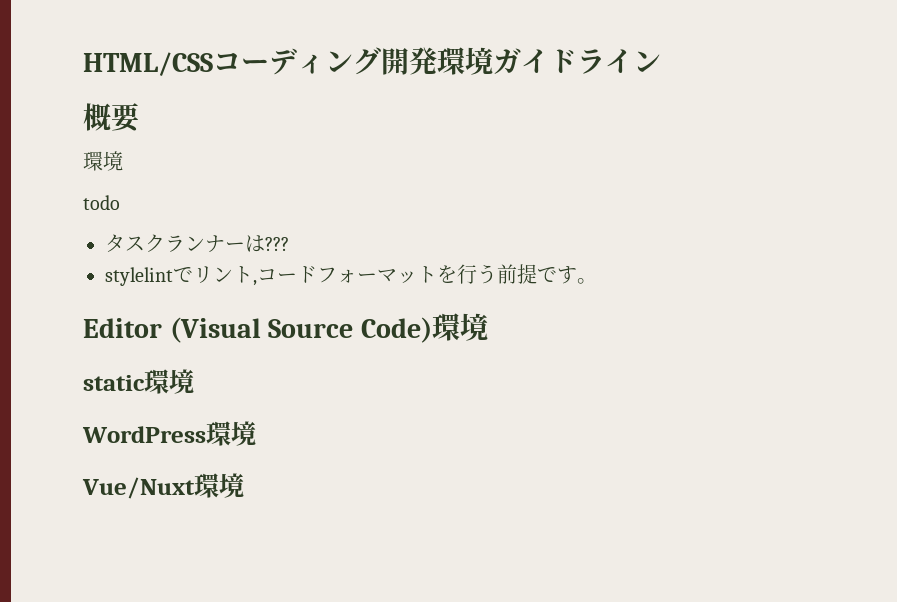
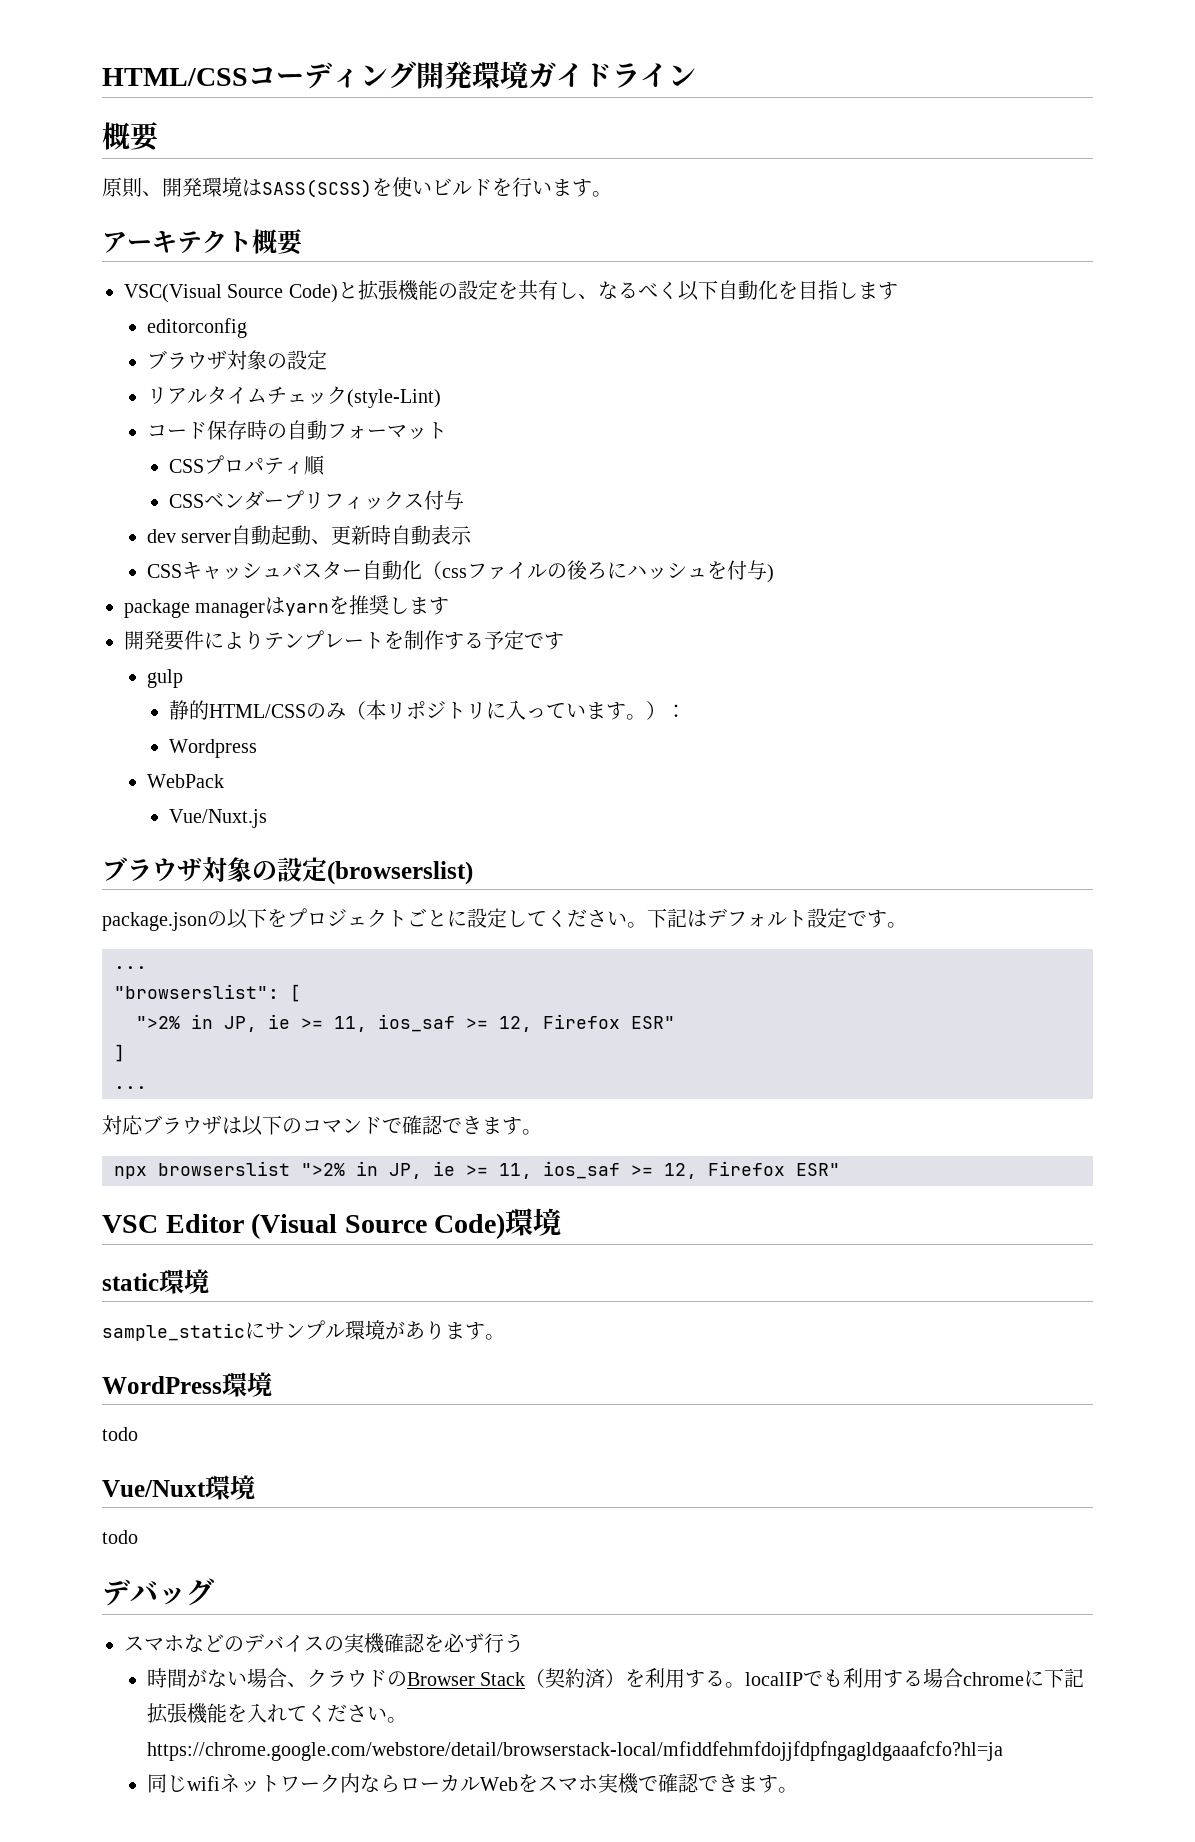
[83,151,123,171] [83,195,120,210] [105,234,289,253] [105,264,597,286] 環境 // todo // タスクランナーは??? // stylelintでリント,コードフォーマットを行う前提です。 // -> [102,177,612,198] [102,229,303,255] [124,280,898,303] [146,318,247,338] [146,350,327,370] [146,386,441,408] [146,420,447,440] [169,455,326,476] [169,490,465,510] [146,525,472,545] [146,560,774,583] [124,595,450,618] [124,630,564,651] [146,669,183,688] [169,700,687,720] [169,739,258,758] [146,774,224,788] [169,809,268,828] [102,857,473,885] [102,908,907,931] [114,966,147,969] [114,984,301,1002] [136,1014,675,1032] [114,1044,125,1062] [114,1086,147,1089] [102,1115,542,1136] [114,1161,840,1179] [102,1215,158,1233] 原則、開発環境はSASS(SCSS)を使いビルドを行います。 // アーキテクト概要 // VSC(Visual Source Code)と拡張機能の設定を共有し、なるべく以下自動化を目指します // editorconfig // ブラウザ対象の設定 // リアルタイムチェック(style-Lint) // コード保存時の自動フォーマット // CSSプロパティ順 // CSSベンダープリフィックス付与 // dev server自動起動、更新時自動表示 // CSSキャッシュバスター自動化（cssファイルの後ろにハッシュを付与) // package managerはyarnを推奨します // 開発要件によりテンプレートを制作する予定です // gulp // 静的HTML/CSSのみ（本リポジトリに入っています。）： // Wordpress // WebPack // Vue/Nuxt.js // ブラウザ対象の設定(browserslist) // package.jsonの以下をプロジェクトごとに設定してください。下記はデフォルト設定です。 // ... // "browserslist": [ // ">2% in JP, ie >= 11, ios_saf >= 12, Firefox ESR" // ] // ... // 対応ブラウザは以下のコマンドで確認できます。 // npx browserslist ">2% in JP, ie >= 11, ios_saf >= 12, Firefox ESR" // VSC
(194, 381) none -> [102,1320,505,1341] // sample_staticにサンプル環境があります。
(256, 433) none -> [102,1427,138,1441] // todo
(244, 485) none -> [102,1530,138,1544] [102,1578,214,1606] [124,1633,524,1654] [146,1668,1084,1688] [146,1703,407,1724] [146,1741,1003,1761] [146,1773,798,1794] // todo // デバッグ // スマホなどのデバイスの実機確認を必ず行う // 時間がない場合、クラウドのBrowser Stack（契約済）を利用する。localIPでも利用する場合chromeに下記拡張機能を入れてください。https://chrome.google.com/webstore/detail/browserstack-local/mfiddfehmfdojjfdpfngagldgaaafcfo?hl=ja // 同じwifiネットワーク内ならローカルWebをスマホ実機で確認できます。

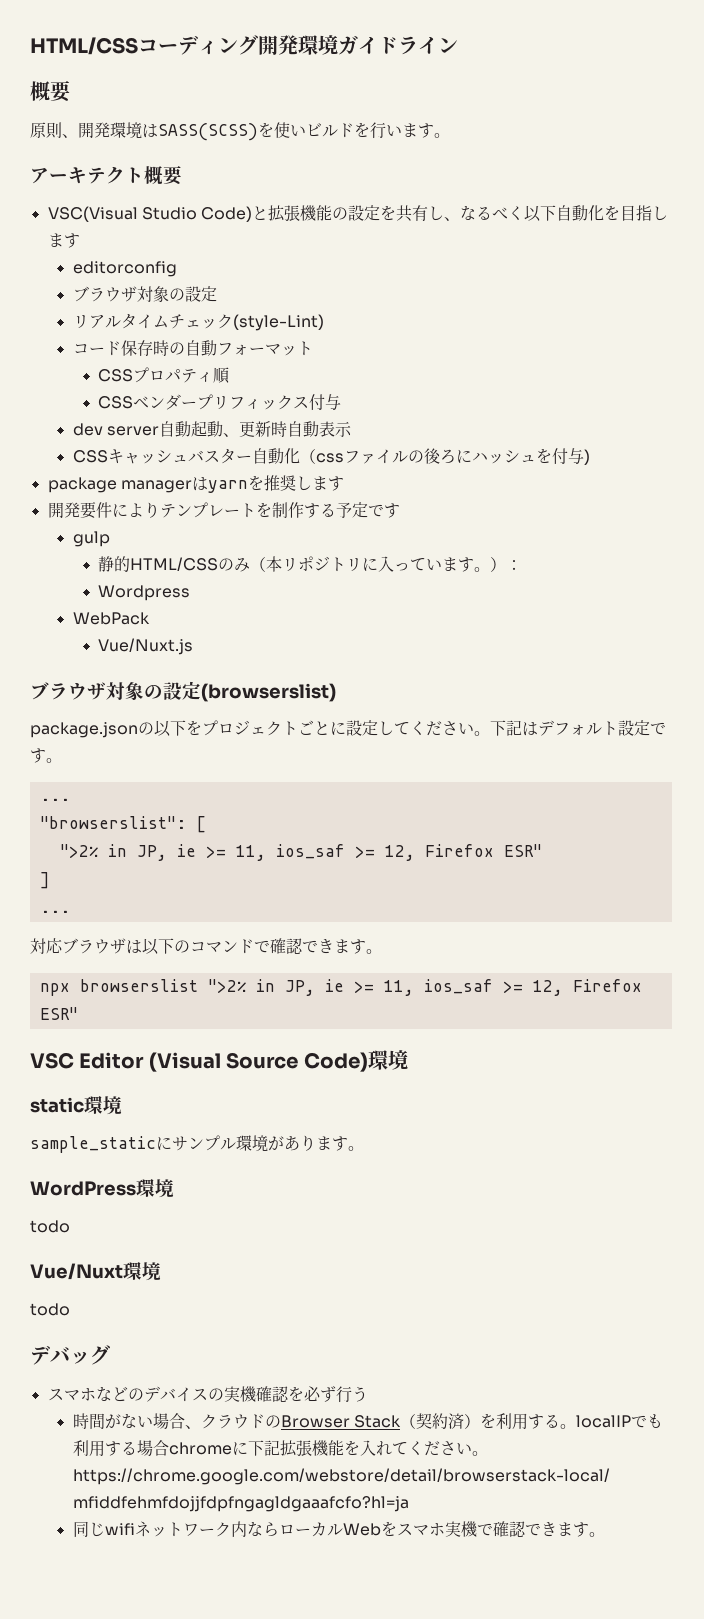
[227,284,284,298] Source -> [141,207,197,220] Studio

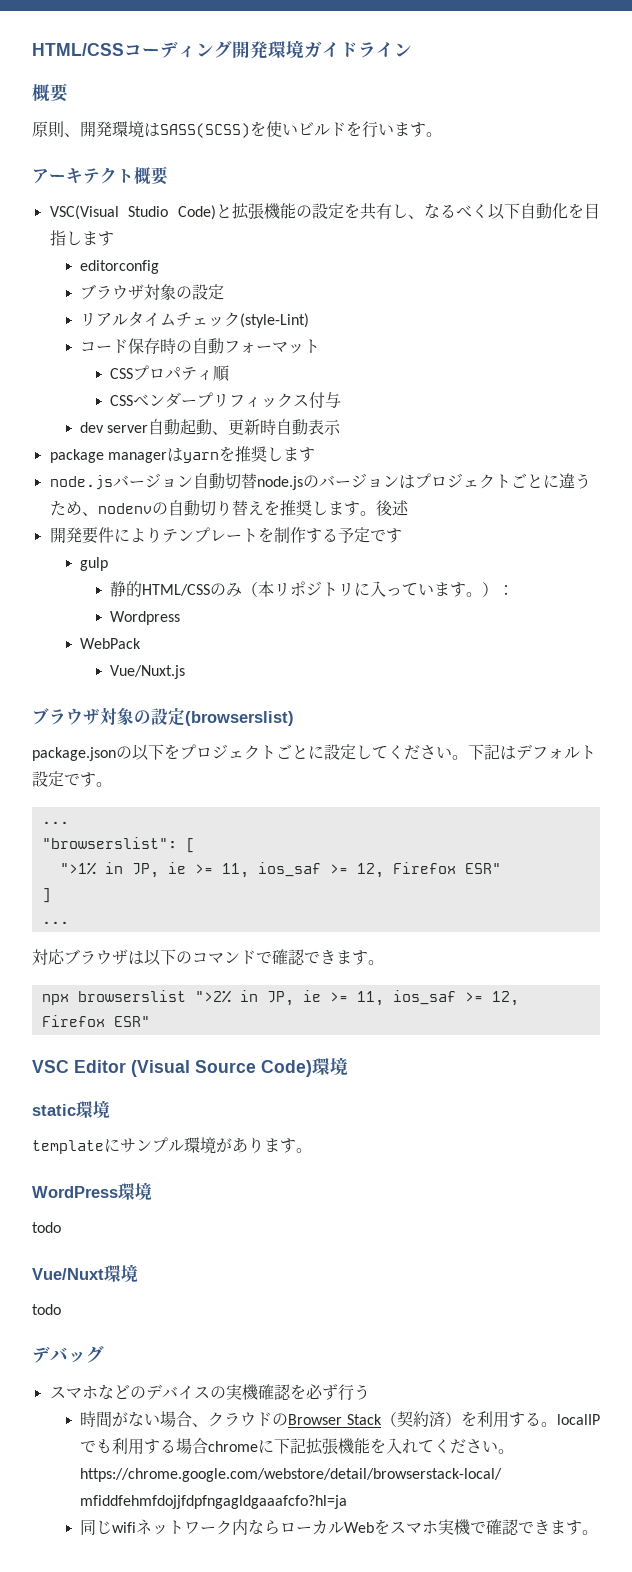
[72,448,590,465] // CSSキャッシュバスター自動化（cssファイルの後ろにハッシュを付与) -> (342, 427) none
(344, 483) none -> [49,473,591,490] [49,500,409,516] // node.jsバージョン自動切替node.jsのバージョンはプロジェクトごとに違うため、nodenvの自動切り替えを推奨します。後述
[59,844,98,858] ">2% -> [59,862,96,875] ">1%
[30,1136,156,1153] sample_static -> [32,1140,104,1154] template

